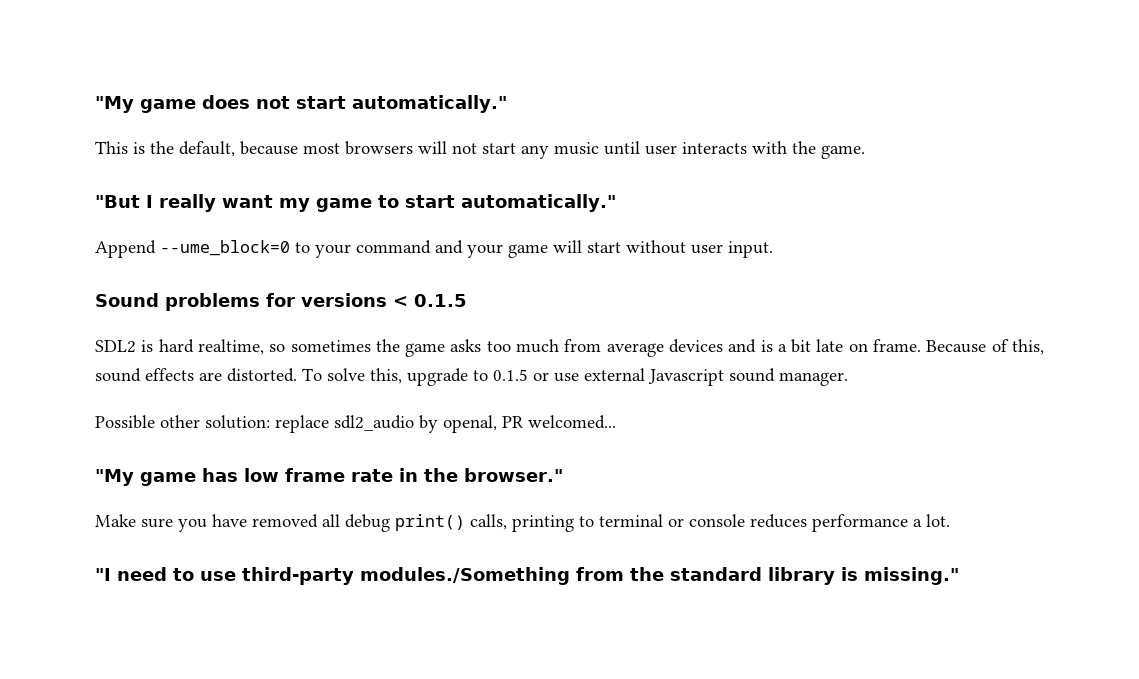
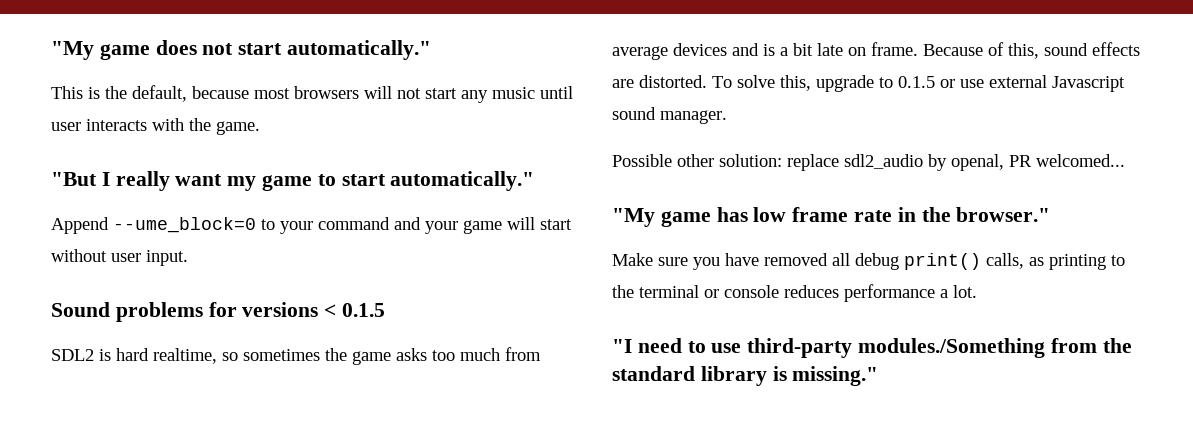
(507, 522) none -> [1029,257,1044,266] as
(594, 521) none -> [612,285,634,298] the

